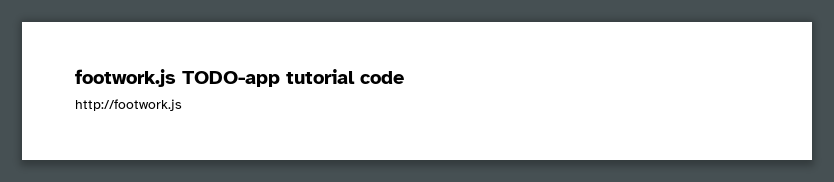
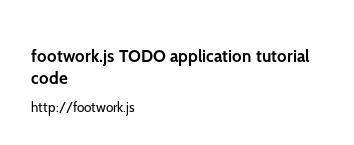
[182,71,280,87] TODO-app -> [118,49,252,66] TODO application

